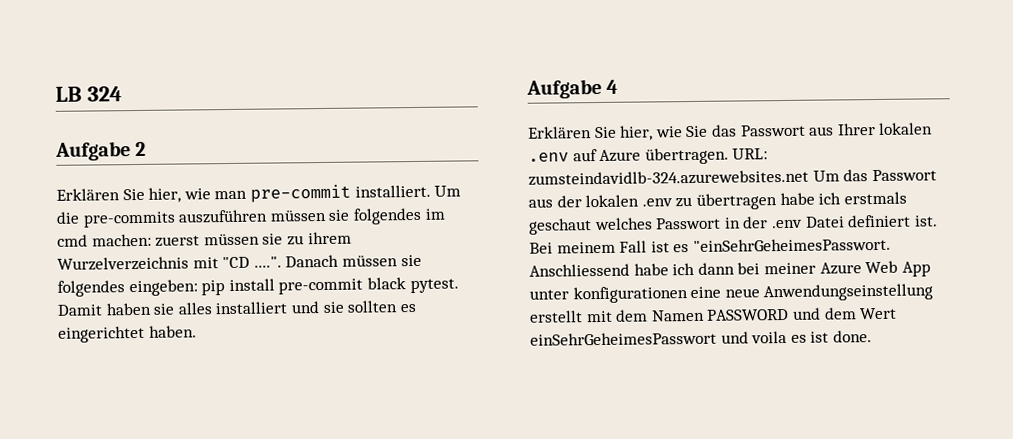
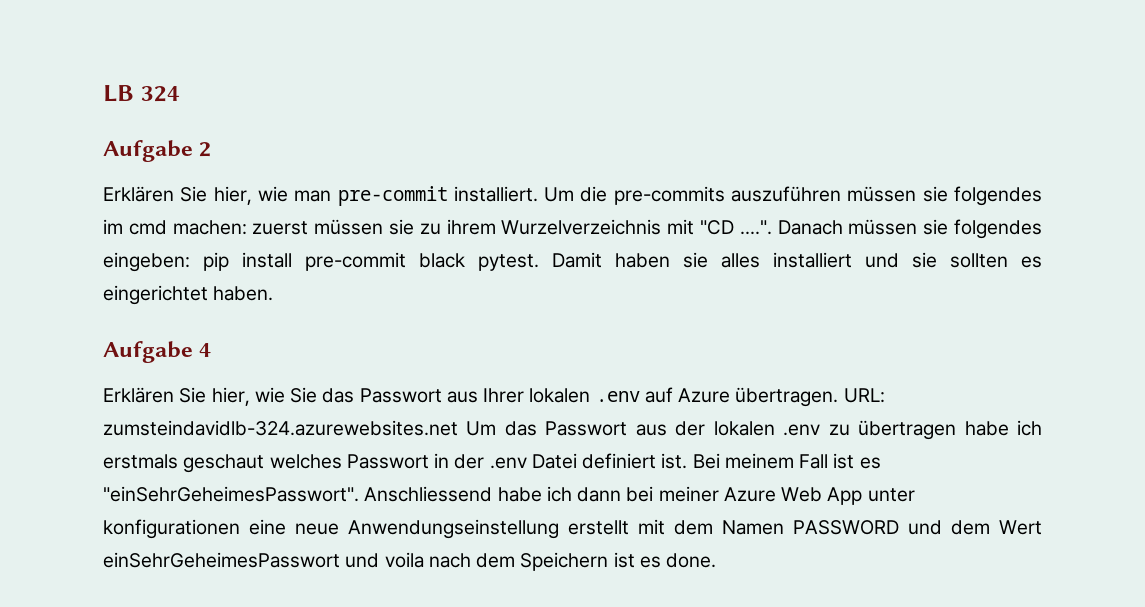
[692,237,891,252] "einSehrGeheimesPasswort. -> [103,486,359,502] "einSehrGeheimesPasswort".
[790,331,830,343] es ist -> [428,552,661,571] nach dem Speichern ist es

